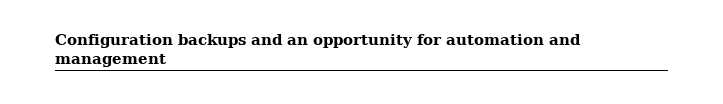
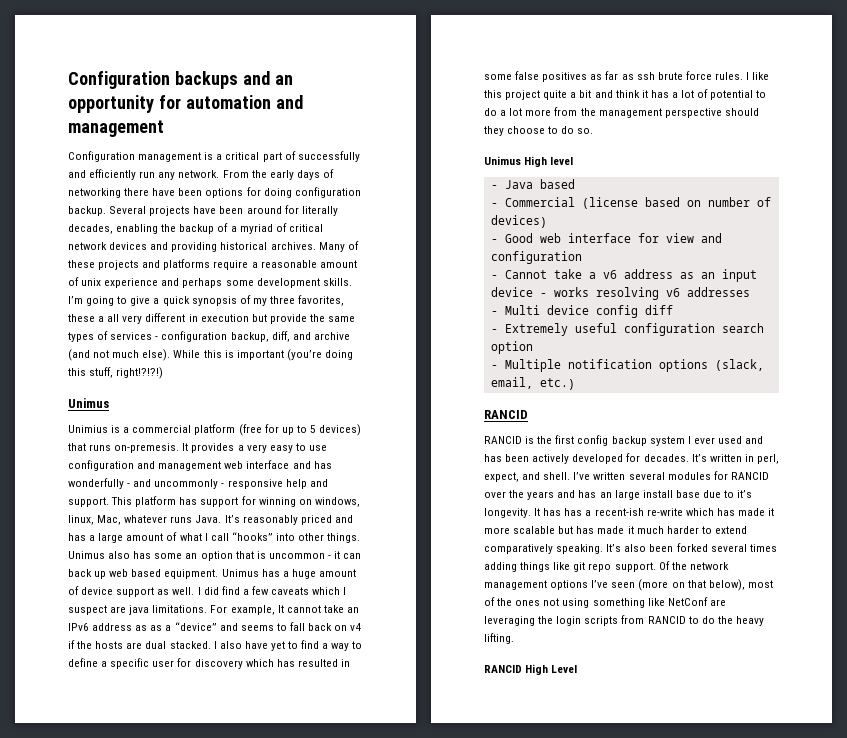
(166, 60) none -> [68,151,360,162] [68,169,334,180] [68,187,361,198] [68,205,338,216] [68,223,323,234] [68,241,359,252] [68,259,357,270] [68,277,352,288] [68,295,345,306] [68,313,356,324] [68,331,350,342] [68,349,353,361] [68,367,164,379] [68,398,109,408] [68,424,362,436] [68,443,327,453] [68,460,332,471] [68,478,328,489] [68,496,360,507] [68,515,353,525] [68,532,361,543] [68,551,362,561] [68,569,356,579] [68,586,347,597] [68,605,359,615] [68,622,362,631] [68,640,363,651] [68,658,350,669] [484,71,770,82] [484,89,767,100] [484,107,759,118] [484,126,594,136] [484,156,574,167] [490,179,575,189] [490,197,771,209] [490,215,547,228] [490,233,722,243] [490,251,582,264] [490,269,757,282] [490,287,750,300] [490,305,673,318] [490,323,764,336] [490,341,533,354] [490,359,764,372] [490,377,575,390] [484,410,528,419] [484,435,764,446] [484,453,779,464] [484,471,769,482] [484,490,753,500] [484,508,775,518] [484,526,747,534] [484,543,777,554] [484,561,729,572] [484,579,773,591] [484,597,726,608] [484,615,764,626] [484,633,514,644] [484,664,578,675] // Configuration management is a critical part of successfully and efficiently run any network. From the early days of networking there have been options for doing configuration backup. Several projects have been around for literally decades, enabling the backup of a myriad of critical network devices and providing historical archives. Many of these projects and platforms require a reasonable amount of unix experience and perhaps some development skills. I’m going to give a quick synopsis of my three favorites, these a all very different in execution but provide the same types of services - configuration backup, diff, and archive (and not much else). While this is important (you’re doing this stuff, right!?!?!) // Unimus // Unimius is a commercial platform (free for up to 5 devices) that runs on-premesis. It provides a very easy to use configuration and management web interface and has wonderfully - and uncommonly - responsive help and support. This platform has support for winning on windows, linux, Mac, whatever runs Java. It’s reasonably priced and has a large amount of what I call “hooks” into other things. Unimus also has some an option that is uncommon - it can back up web based equipment. Unimus has a huge amount of device support as well. I did find a few caveats which I suspect are java limitations. For example, It cannot take an IPv6 address as as a “device” and seems to fall back on v4 if the hosts are dual stacked. I also have yet to find a way to define a specific user for discovery which has resulted in some false positives as far as ssh brute force rules. I like this project quite a bit and think it has a lot of potential to do a lot more from the management perspective should they choose to do so. // Unimus High level // - Java based // - Commercial (license based on number of devices) // - Good web interface for view and configuration // - Cannot take a v6 address as an input device - works resolving v6 addresses // - Multi device config diff // - Extremely useful configuration search option // - Multiple notification options (slack, email, etc.) // RANCID // RANCID is the first config backup system I ever used and has been actively developed for decades. It’s written in perl, expect, and shell. I’ve written several modules for RANCID over the years and has an large install base due to it’s longevity. It has has a recent-ish re-write which has made it more scalable but has made it much harder to extend comparatively speaking. It’s also been forked several times adding things like git repo support. Of the network management options I’ve seen (more on that below), most of the ones not using something like NetConf are leveraging the login scripts from RANCID to do the heavy lifting. // RANCID High Level

